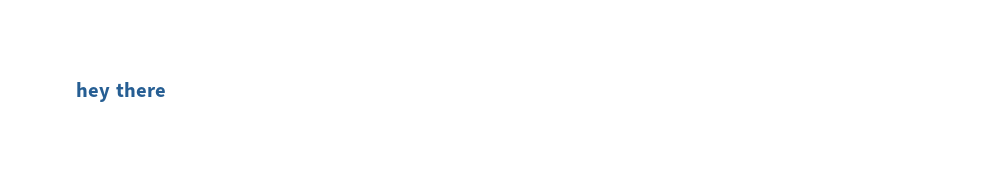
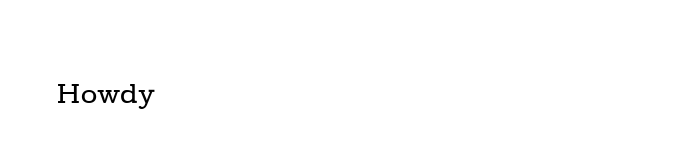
[76,82,166,102] hey there -> [56,84,155,109] Howdy

